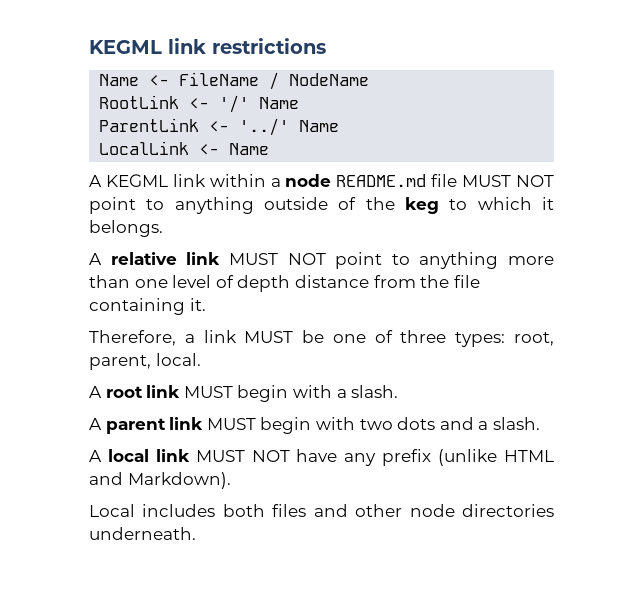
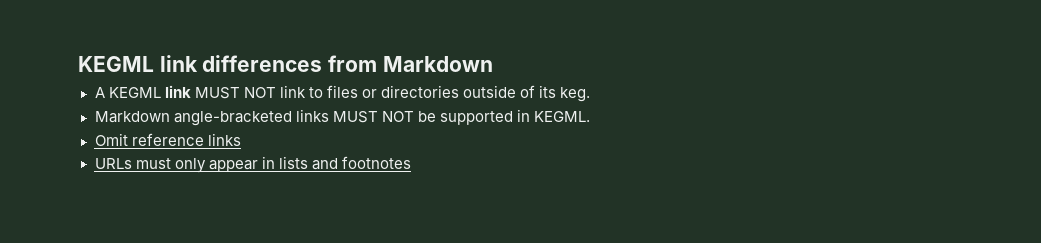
[89,38,326,54] [99,72,370,90] [99,95,300,113] [99,118,340,136] [99,141,270,155] [89,174,554,187] [89,197,554,214] [89,220,163,237] [89,252,554,269] [89,275,480,292] [89,298,206,315] [89,330,554,347] [89,353,201,370] [89,385,399,402] [89,417,540,434] [89,449,554,466] [89,472,231,489] [89,504,554,517] [89,527,196,540] KEGML link restrictions // Name <- FileName / NodeName // RootLink <- '/' Name // ParentLink <- '../' Name // LocalLink <- Name // A KEGML link within a node README.md file MUST NOT point to anything outside of the keg to which it belongs. // A relative link MUST NOT point to anything more than one level of depth distance from the file containing it. // Therefore, a link MUST be one of three types: root, parent, local. // A root link MUST begin with a slash. // A parent link MUST begin with two dots and a slash. // A local link MUST NOT have any prefix (unlike HTML and Markdown). // Local includes both files and other node directories underneath. -> [78,55,493,72] [94,85,591,102] [94,109,590,126] [94,133,241,146] [94,156,411,173] KEGML link differences from Markdown // A KEGML link MUST NOT link to files or directories outside of its keg. // Markdown angle-bracketed links MUST NOT be supported in KEGML. // Omit reference links // URLs must only appear in lists and footnotes

